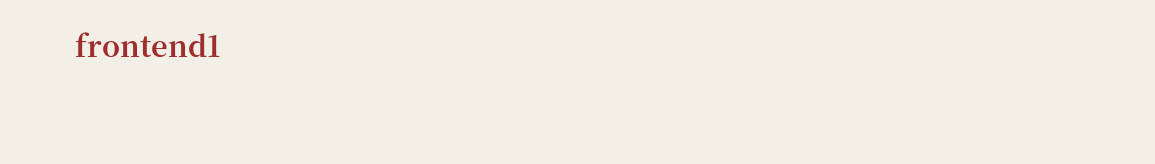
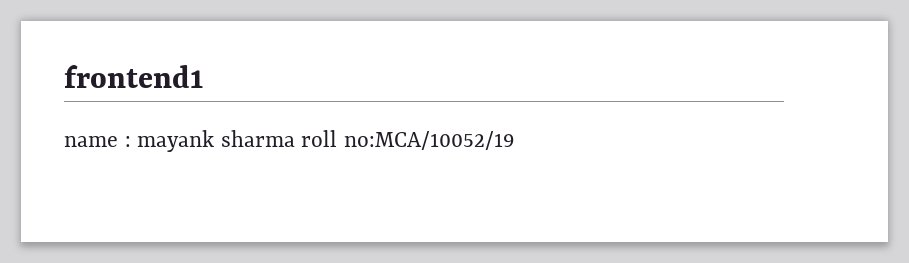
(221, 44) none -> [64,130,516,152] // name : mayank sharma roll no:MCA/10052/19

